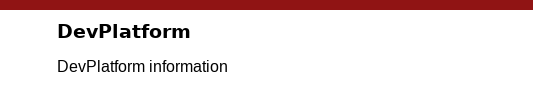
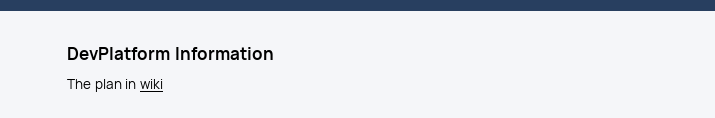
[57,24,191,38] [57,60,229,72] DevPlatform // DevPlatform information -> [67,47,274,60] [67,79,163,92] DevPlatform Information // The plan in wiki

